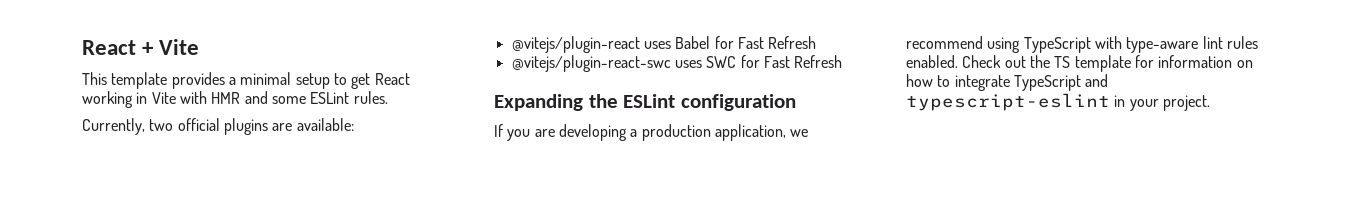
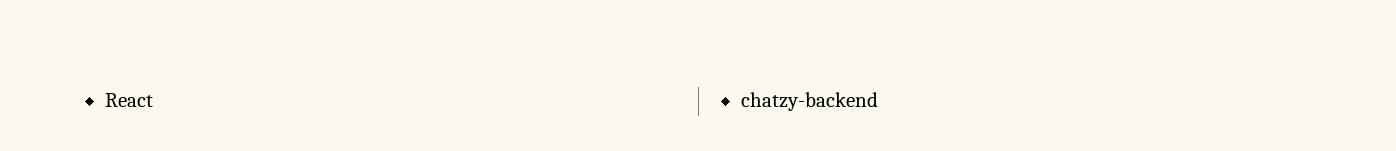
[82,39,200,55] [82,72,410,89] [82,91,388,108] [82,118,354,135] [511,36,817,53] [511,55,843,72] [494,94,797,111] [494,124,809,141] [906,36,1258,53] [906,55,1253,72] [906,74,1109,91] [906,93,1210,111] React + Vite // This template provides a minimal setup to get React working in Vite with HMR and some ESLint rules. // Currently, two official plugins are available: // @vitejs/plugin-react uses Babel for Fast Refresh // @vitejs/plugin-react-swc uses SWC for Fast Refresh // Expanding the ESLint configuration // If you are developing a production application, we recommend using TypeScript with type-aware lint rules enabled. Check out the TS template for information on how to integrate TypeScript and typescript-eslint in your project. -> [104,93,153,107] [740,92,878,111] React // chatzy-backend

